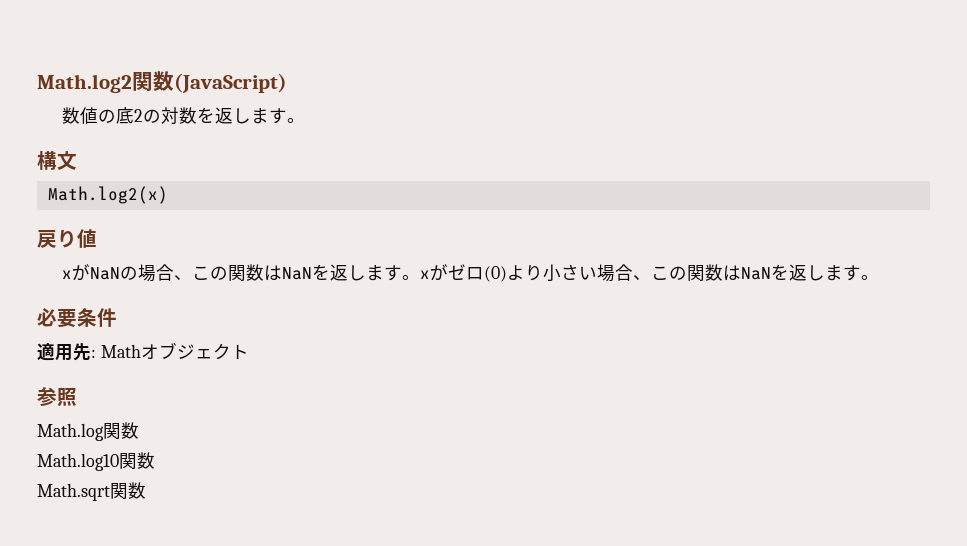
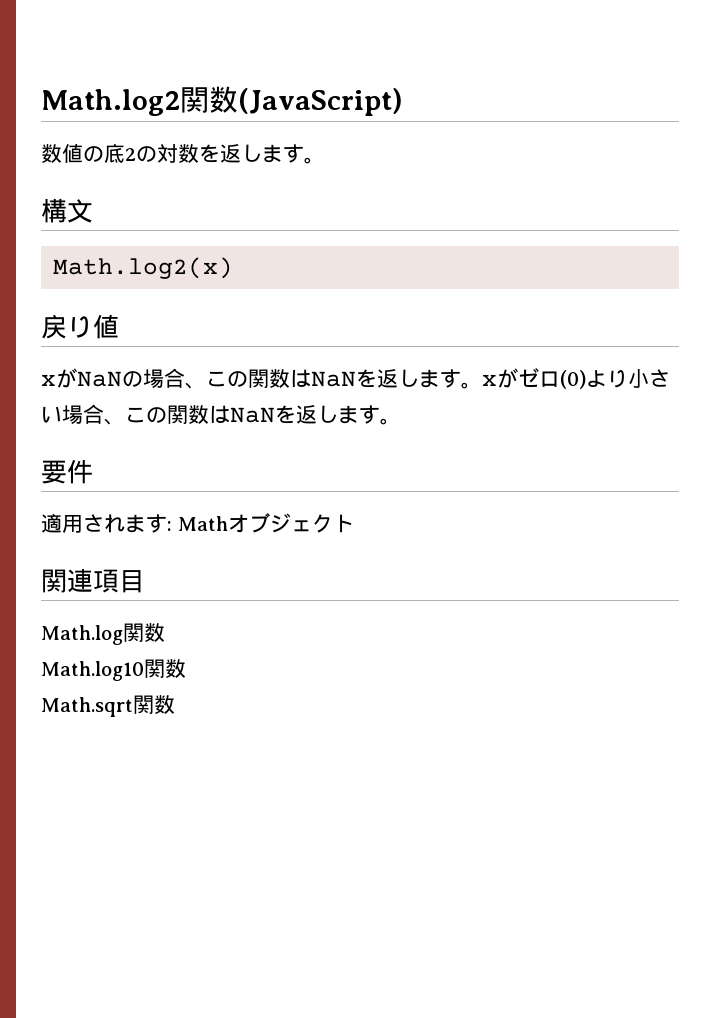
[37,308,97,328] 必要条 -> [41,460,67,484] 要
[73,343,91,361] 先 -> [83,514,167,533] されます
[37,387,77,406] 参照 -> [41,568,145,593] 関連項目

